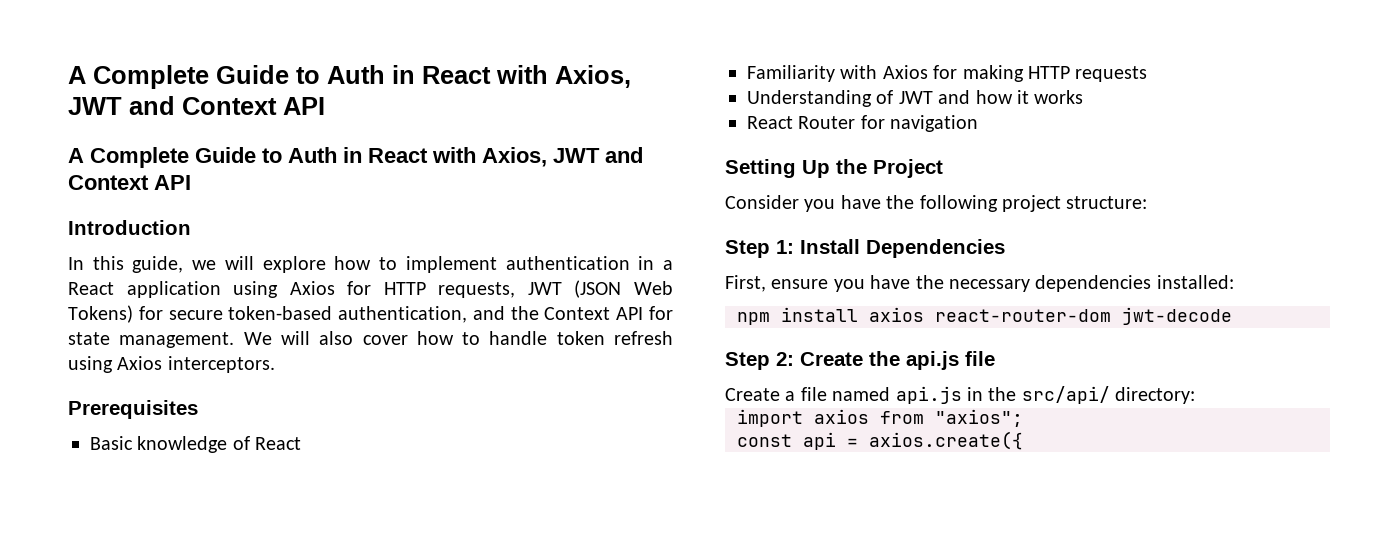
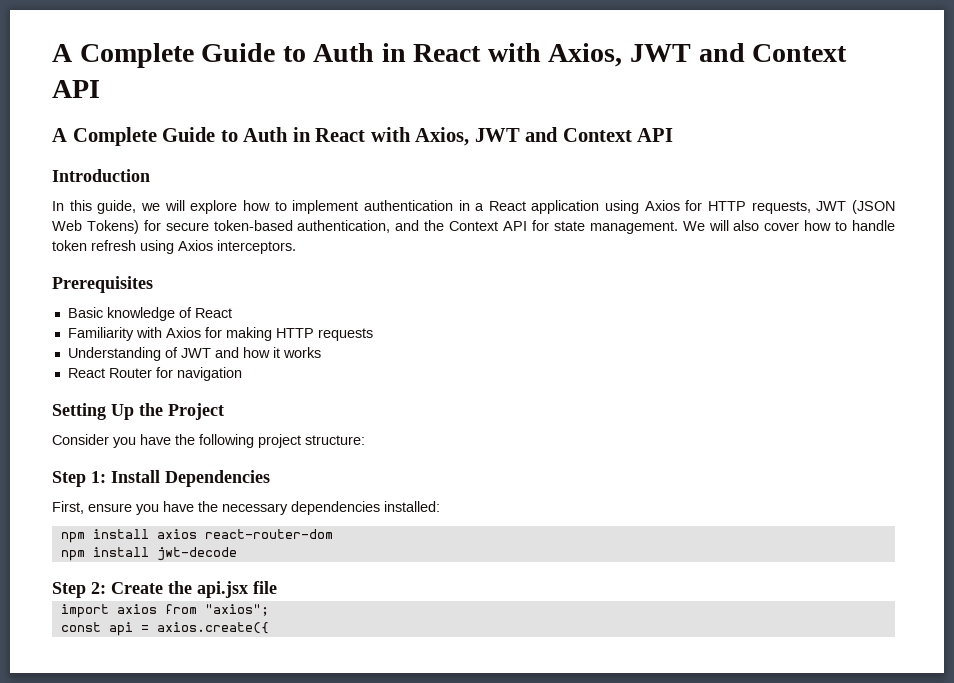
(1111, 315) none -> [60,547,149,561] // npm install
[906,351,995,370] [725,386,1196,404] api.js file // Create a file named api.js in the src/api/ directory: -> [197,581,277,598] api.jsx file

